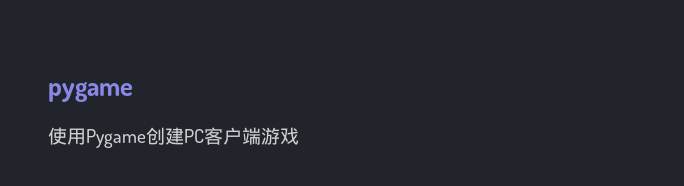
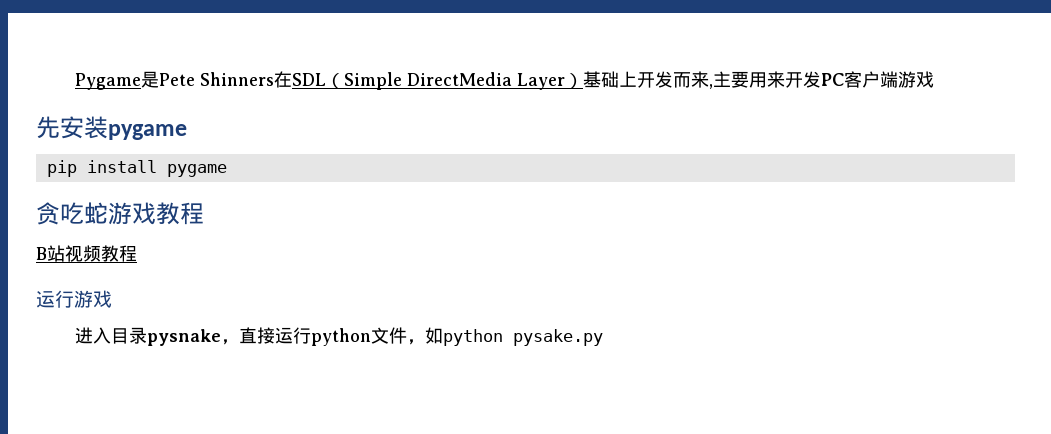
[48,82,133,102] [48,127,299,148] pygame // 使用Pygame创建PC客户端游戏 -> [74,71,934,90] [36,116,187,140] [46,160,227,177] [36,202,204,225] [36,245,137,262] [36,290,112,308] [74,327,603,346] Pygame是Pete Shinners在SDL（Simple DirectMedia Layer）基础上开发而来,主要用来开发PC客户端游戏 // 先安装pygame // pip install pygame // 贪吃蛇游戏教程 // B站视频教程 // 运行游戏 // 进入目录pysnake，直接运行python文件，如python pysake.py

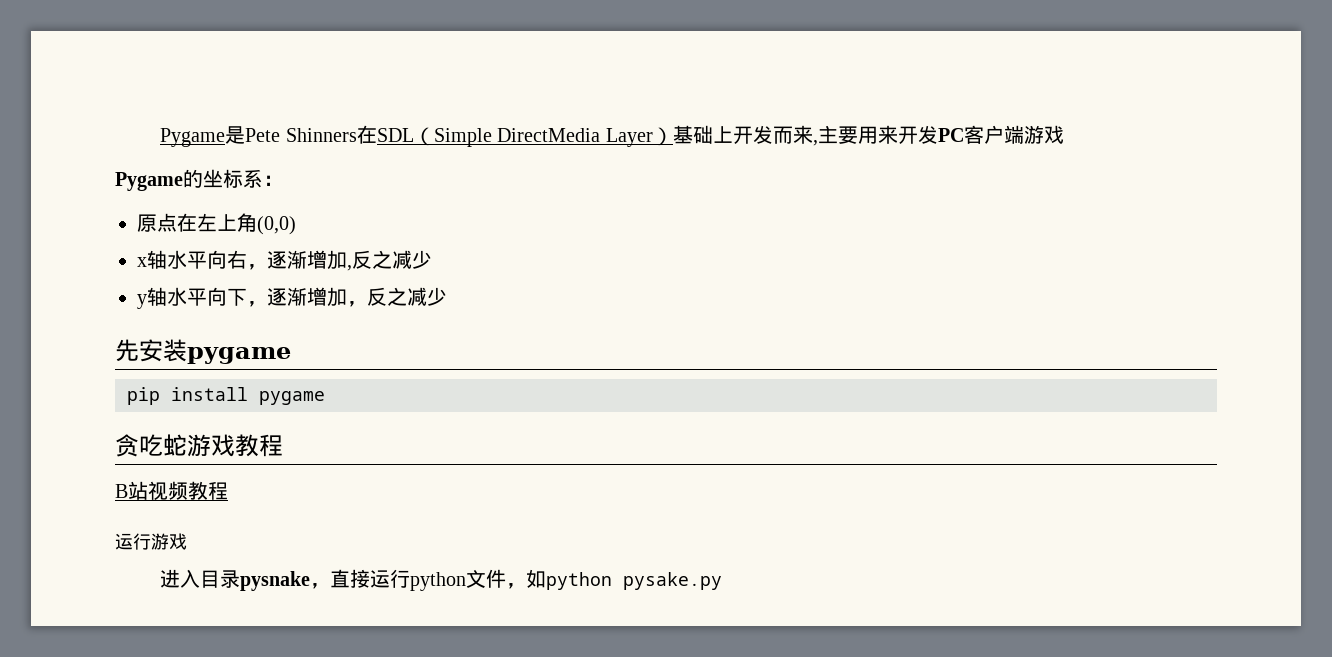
(934, 79) none -> [115,169,283,191] [137,213,296,235] [137,250,432,271] [137,287,447,309] // Pygame的坐标系： // 原点在左上角(0,0) // x轴水平向右，逐渐增加,反之减少 // y轴水平向下，逐渐增加，反之减少

